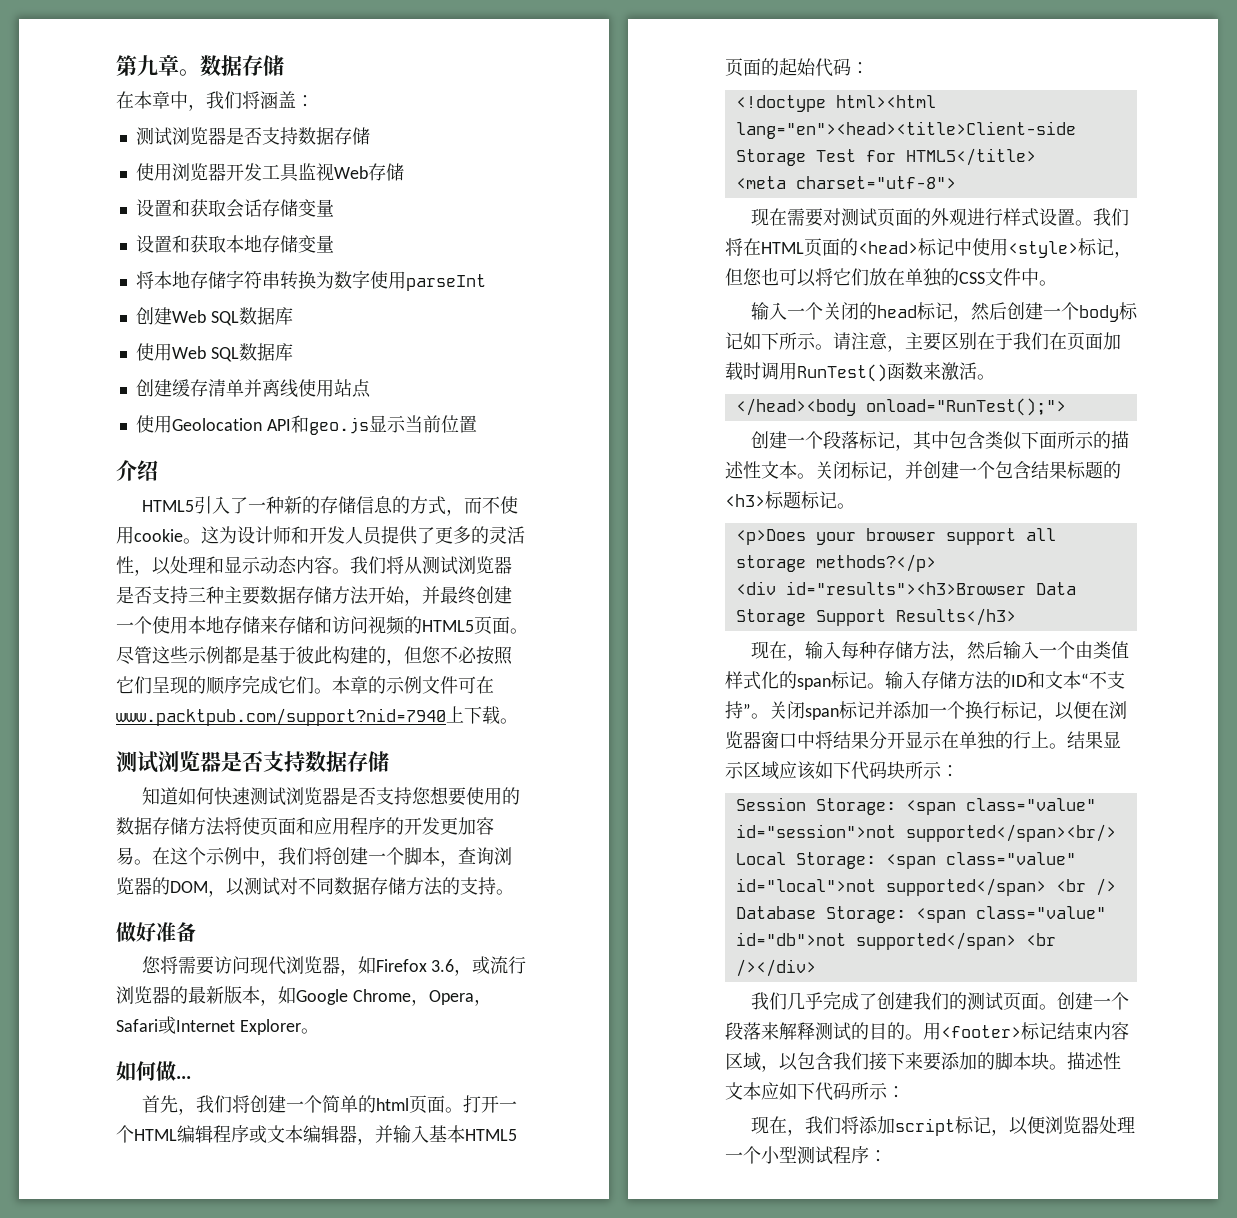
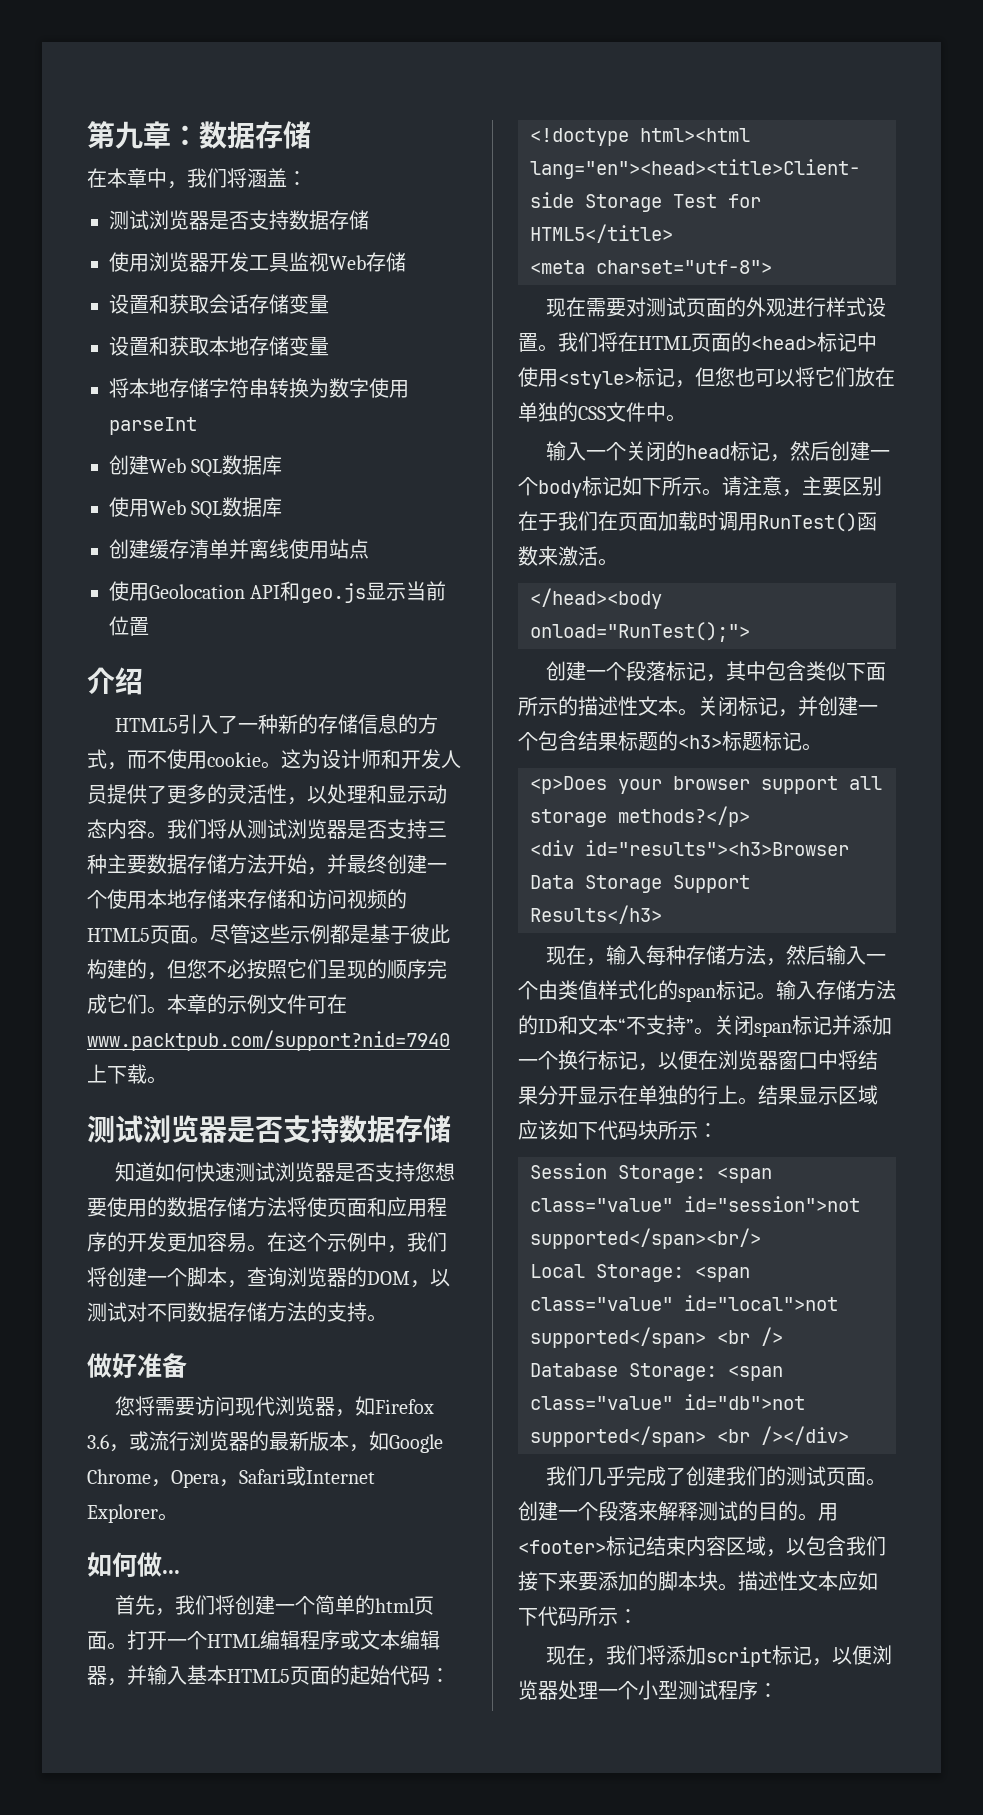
[179,69,200,76] 。 -> [171,125,199,146] ：

